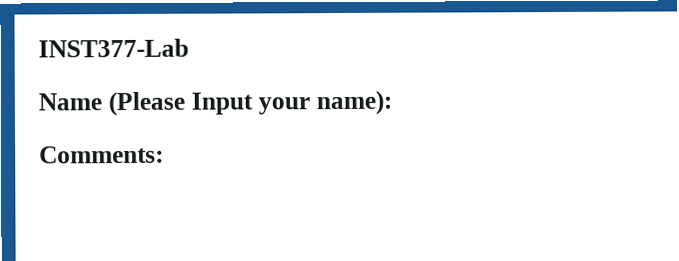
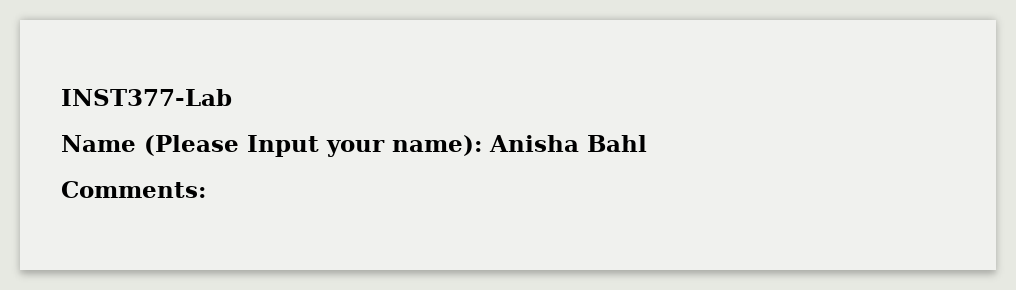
(392, 103) none -> [489,135,647,152] Anisha Bahl

